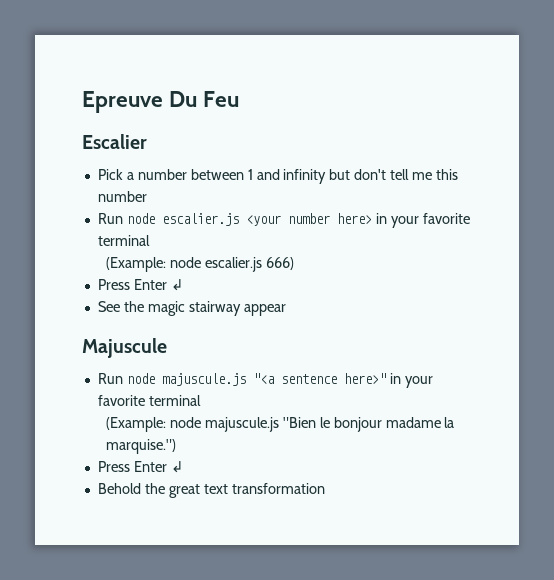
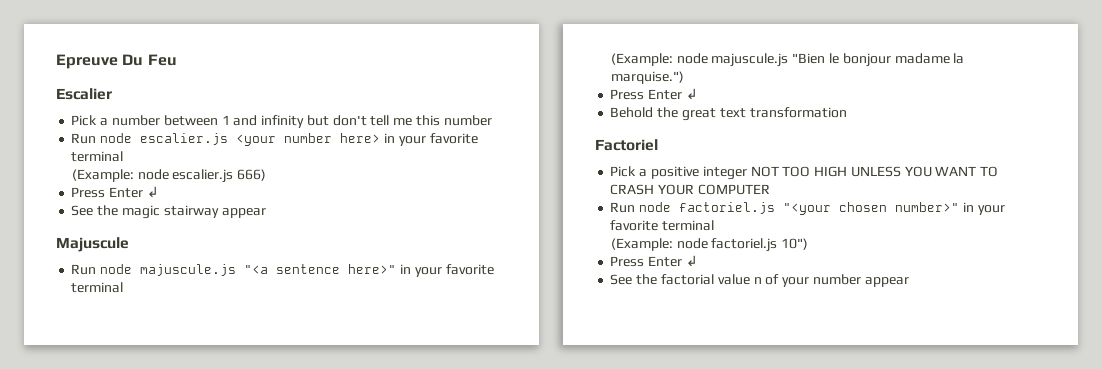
(325, 488) none -> [595,139,658,151] [610,166,999,180] [610,184,770,195] [610,202,1005,215] [610,220,715,231] [610,238,809,252] [610,255,698,267] [610,274,909,287] // Factoriel // Pick a positive integer NOT TOO HIGH UNLESS YOU WANT TO CRASH YOUR COMPUTER // Run node factoriel.js "<your chosen number>" in your favorite terminal // (Example: node factoriel.js 10") // Press Enter ↲ // See the factorial value n of your number appear

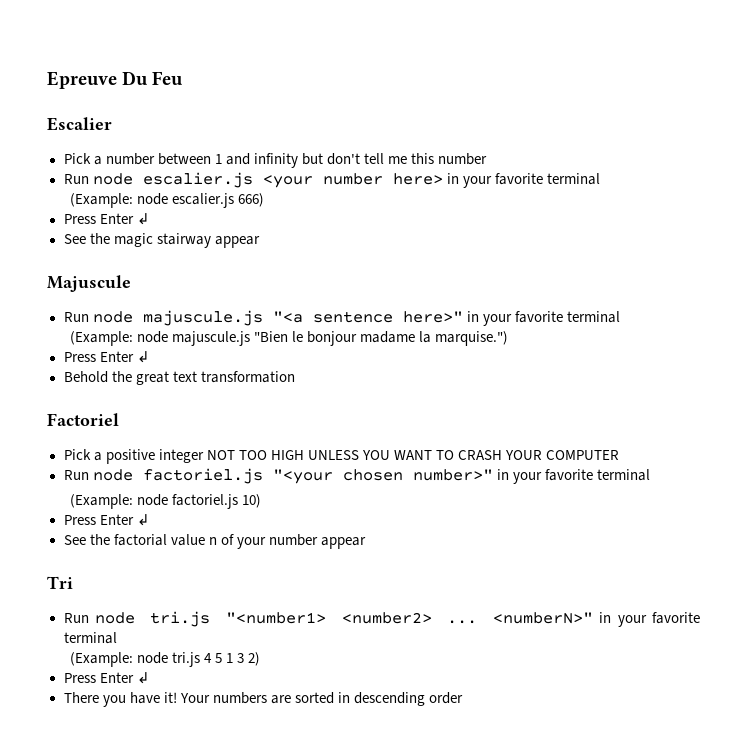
[781,238,809,250] 10") -> [241,494,261,508] 10)
(909, 282) none -> [47,576,73,589] [63,611,700,627] [63,632,117,644] [69,652,261,667] [63,672,150,684] [63,692,464,707] // Tri // Run node tri.js "<number1> <number2> ... <numberN>" in your favorite terminal // (Example: node tri.js 4 5 1 3 2) // Press Enter ↲ // There you have it! Your numbers are sorted in descending order

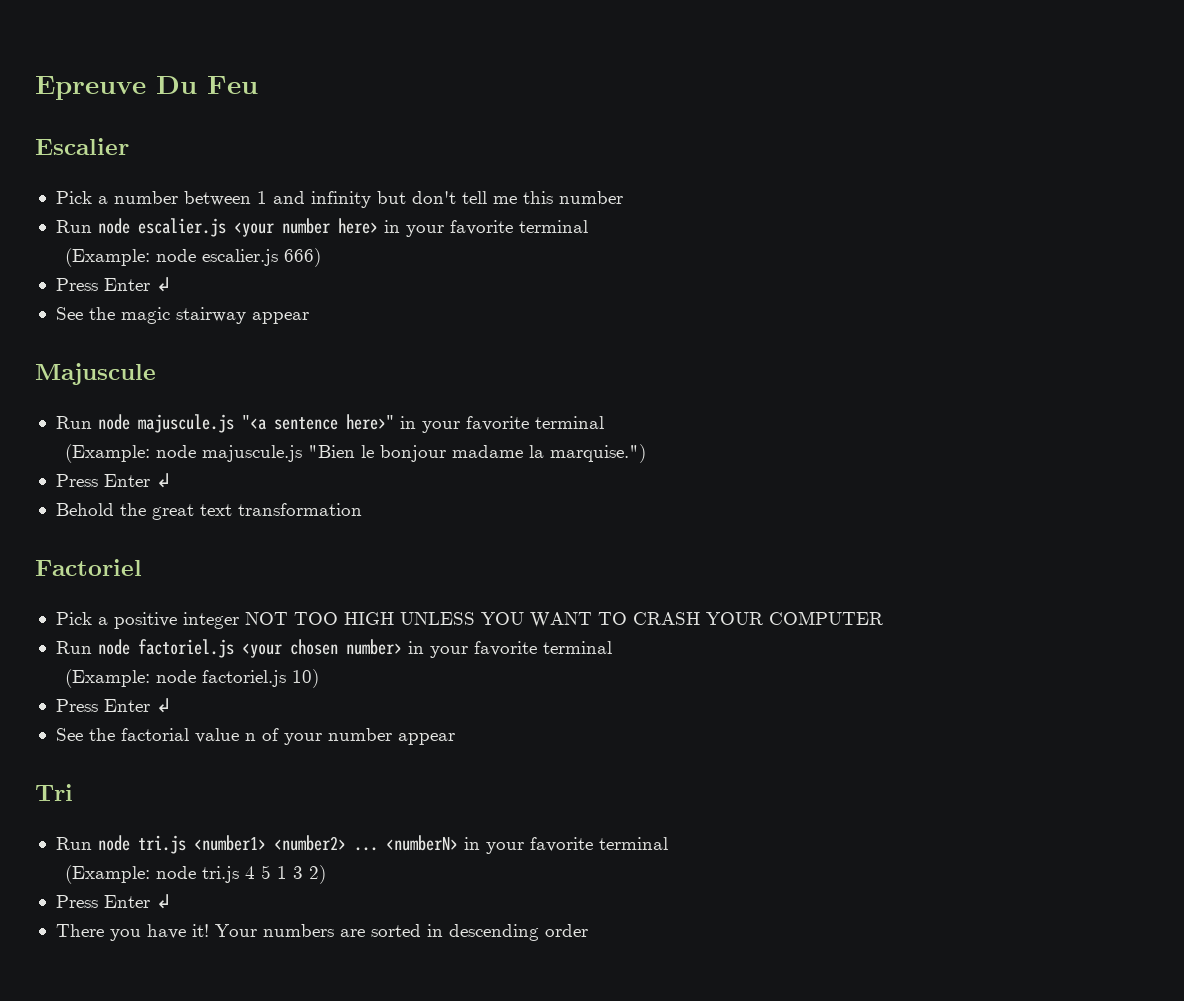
[272,469,493,484] "<your chosen number>" -> [241,639,402,658] <your chosen number>
[226,612,327,624] "<number1> -> [193,835,266,851] <number1>
[493,612,594,624] <numberN>" -> [385,835,458,851] <numberN>

